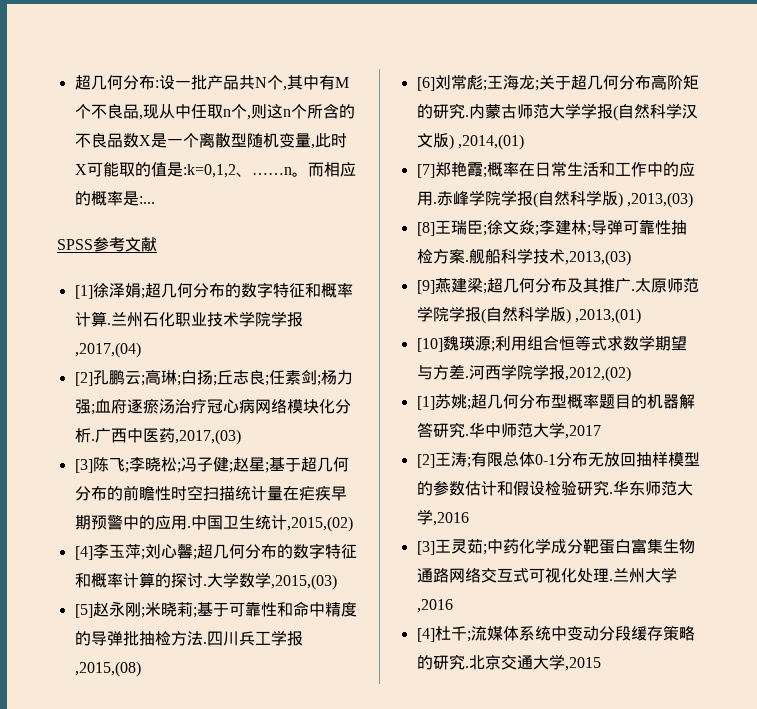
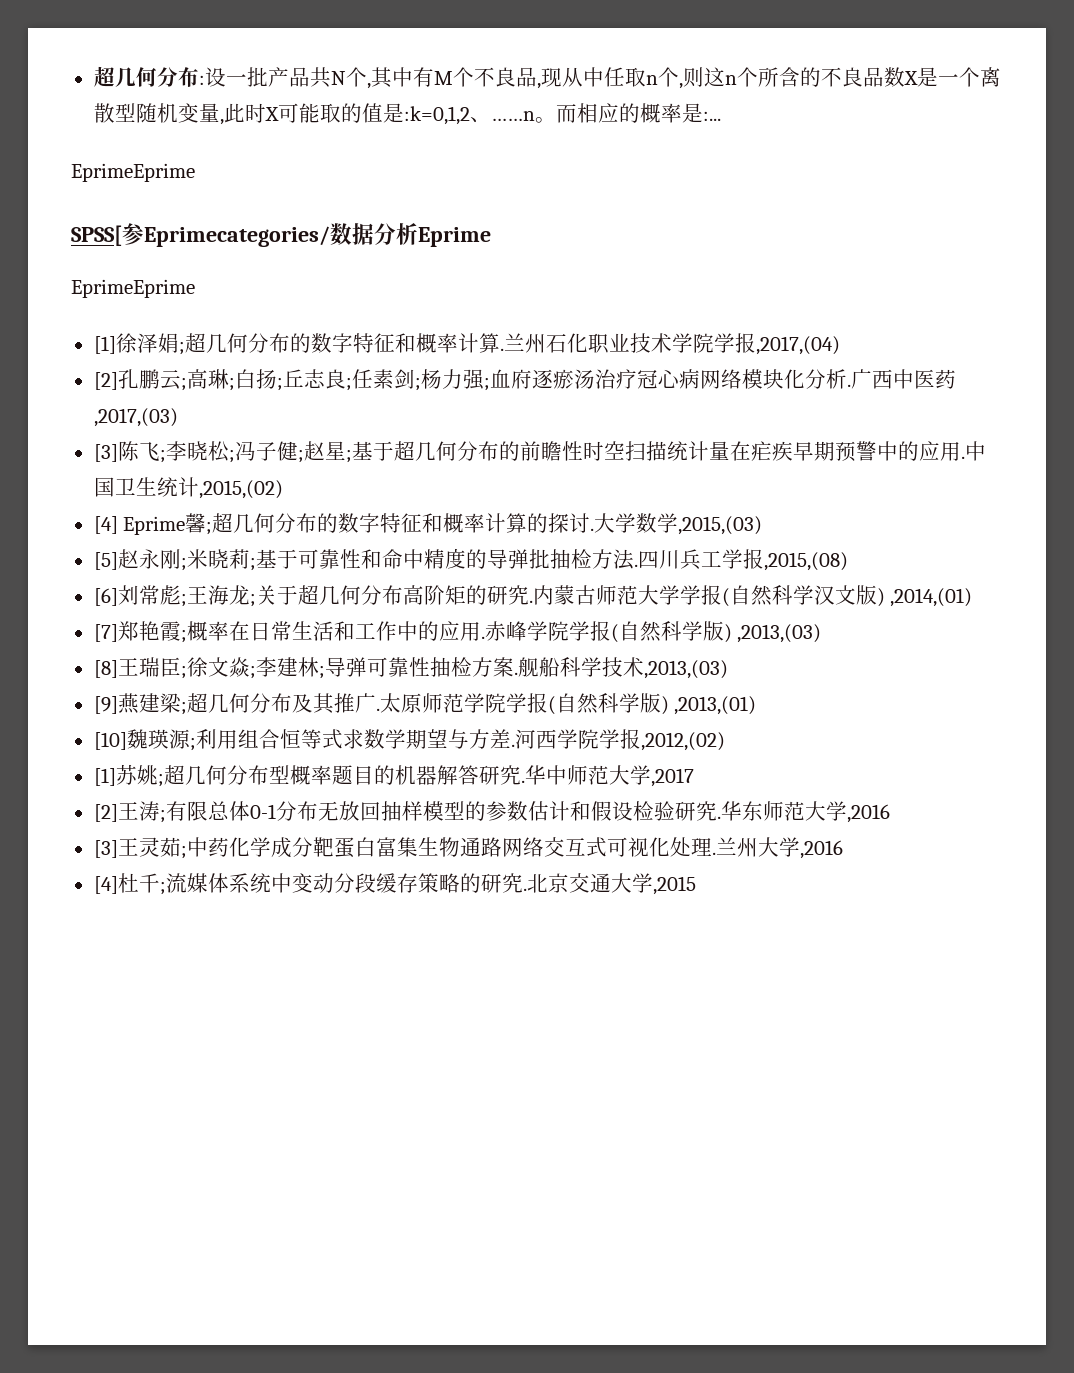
[57,237,157,252] SPSS参考文献 -> [71,163,195,182] [71,223,491,247] [71,279,195,298] EprimeEprime // SPSS[参Eprimecategories/数据分析Eprime // EprimeEprime
[92,544,177,560] 李玉萍;刘心 -> [123,516,186,535] Eprime

